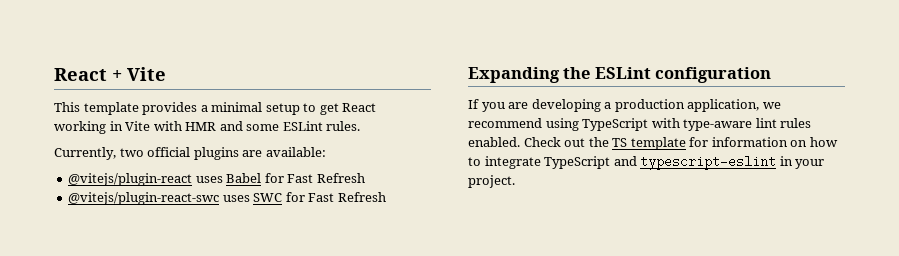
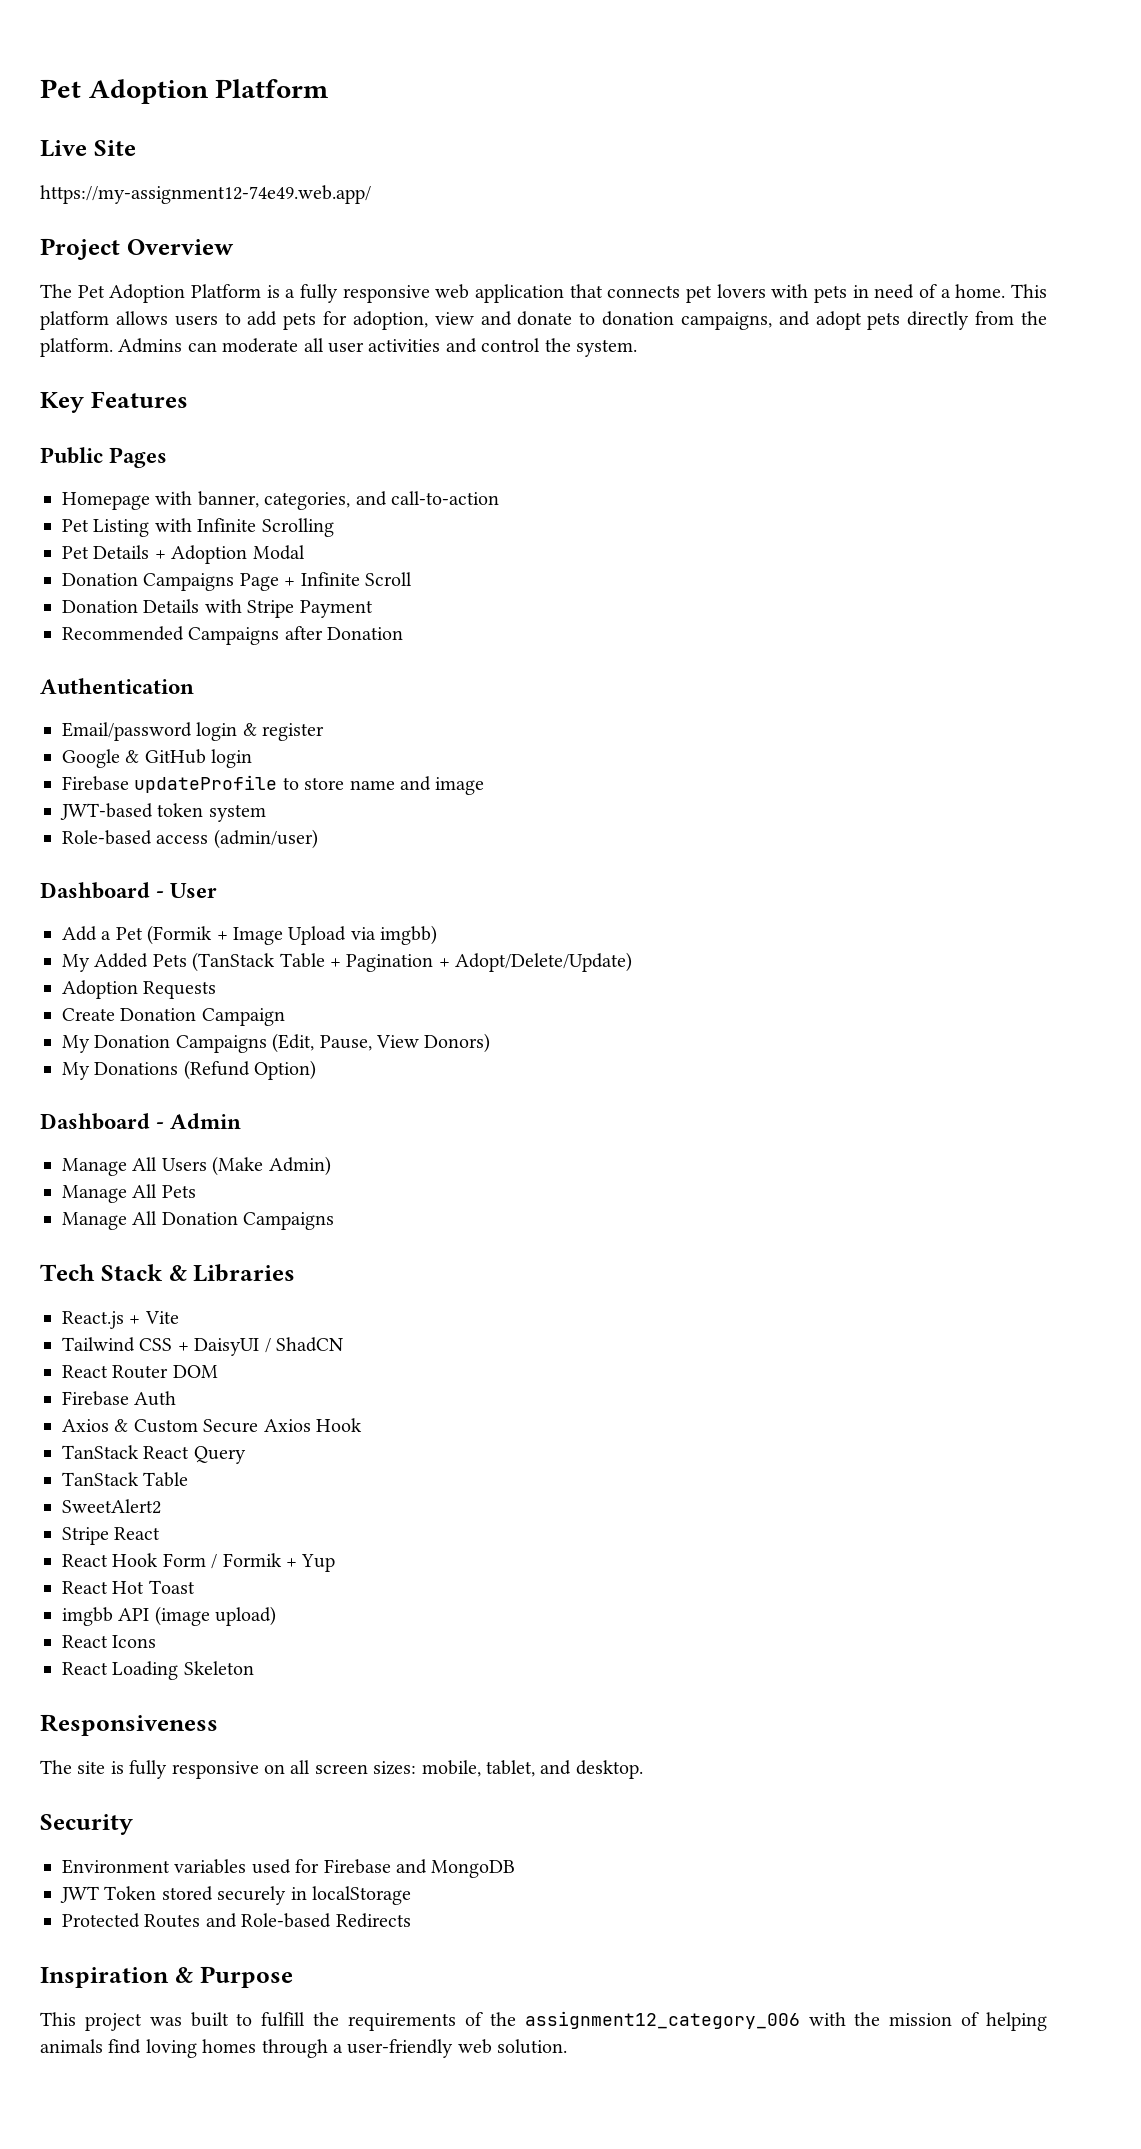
[54,67,166,81] [54,102,377,115] [54,121,361,134] [54,147,326,160] [68,173,365,186] [68,192,386,205] [468,67,772,83] [468,99,781,112] [468,118,812,131] [468,137,838,150] [468,155,825,170] [468,175,515,188] React + Vite // This template provides a minimal setup to get React working in Vite with HMR and some ESLint rules. // Currently, two official plugins are available: // @vitejs/plugin-react uses Babel for Fast Refresh // @vitejs/plugin-react-swc uses SWC for Fast Refresh // Expanding the ESLint configuration // If you are developing a production application, we recommend using TypeScript with type-aware lint rules enabled. Check out the TS template for information on how to integrate TypeScript and typescript-eslint in your project. -> [40,79,329,104] [40,140,136,157] [40,185,371,204] [40,238,234,260] [40,284,1047,303] [40,311,1048,330] [40,338,637,357] [40,391,188,413] [40,447,168,468] [62,491,499,510] [62,518,334,537] [62,545,305,564] [62,572,412,591] [62,599,373,618] [62,626,404,645] [40,678,194,694] [62,722,325,741] [62,749,253,768] [62,775,485,795] [60,803,266,822] [62,829,318,849] [40,882,218,899] [62,925,438,945] [62,952,633,972] [62,980,217,999] [62,1008,285,1026] [62,1033,491,1053] [62,1060,317,1080] [40,1113,242,1130] [62,1156,331,1176] [62,1184,196,1203] [62,1211,335,1230] [40,1264,296,1282] [62,1311,179,1329] [62,1337,343,1356] [62,1365,218,1379] [62,1391,177,1406] [62,1418,362,1433] [62,1445,246,1464] [62,1472,189,1487] [62,1499,161,1514] [62,1527,161,1545] [62,1553,336,1572] [62,1580,195,1594] [62,1606,277,1626] [62,1635,157,1648] [62,1661,254,1680] [40,1714,218,1736] [40,1760,643,1779] [40,1814,133,1835] [62,1859,516,1878] [60,1886,411,1905] [62,1913,411,1928] [40,1966,293,1988] [40,2011,1047,2031] [40,2039,568,2058] Pet Adoption Platform // Live Site // https://my-assignment12-74e49.web.app/ // Project Overview // The Pet Adoption Platform is a fully responsive web application that connects pet lovers with pets in need of a home. This platform allows users to add pets for adoption, view and donate to donation campaigns, and adopt pets directly from the platform. Admins can moderate all user activities and control the system. // Key Features // Public Pages // Homepage with banner, categories, and call-to-action // Pet Listing with Infinite Scrolling // Pet Details + Adoption Modal // Donation Campaigns Page + Infinite Scroll // Donation Details with Stripe Payment // Recommended Campaigns after Donation // Authentication // Email/password login & register // Google & GitHub login // Firebase updateProfile to store name and image // JWT-based token system // Role-based access (admin/user) // Dashboard - User // Add a Pet (Formik + Image Upload via imgbb) // My Added Pets (TanStack Table + Pagination + Adopt/Delete/Update) // Adoption Requests // Create Donation Campaign // My Donation Campaigns (Edit, Pause, View Donors) // My Donations (Refund Option) // Dashboard - Admin // Manage All Users (Make Admin) // Manage All Pets // Manage All Donation Campaigns // Tech Stack & Libraries // React.js + Vite // Tailwind CSS + DaisyUI / ShadCN // React Router DOM // Firebase Auth // Axios & Custom Secure Axios Hook // TanStack React Query // TanStack Table // SweetAlert2 // Stripe React // React Hook Form / Formik + Yup // React Hot Toast // imgbb API (image upload) // React Icons // React Loading Skeleton // Responsiveness // The site is fully responsive on all screen sizes: mobile, tablet, and desktop. // Security // Environment variables used for Firebase and MongoDB // JWT Token stored securely in localStorage // Protected Routes and Role-based Redirects // Inspiration & Purpose // This project was built to fulfill the requirements of the assignment12_category_006 with the mission of helping animals find loving homes through a user-friendly web solution.

